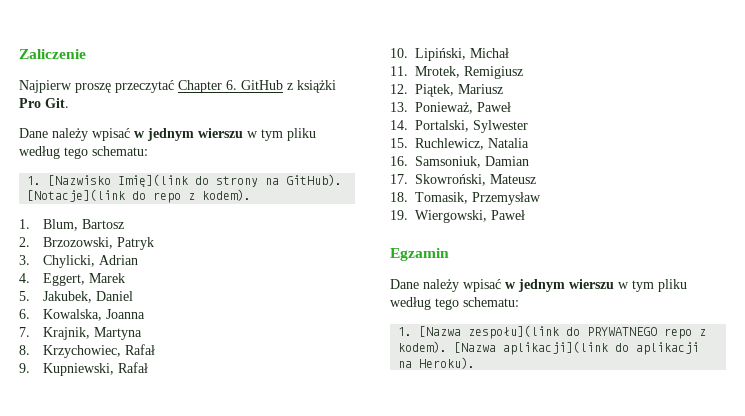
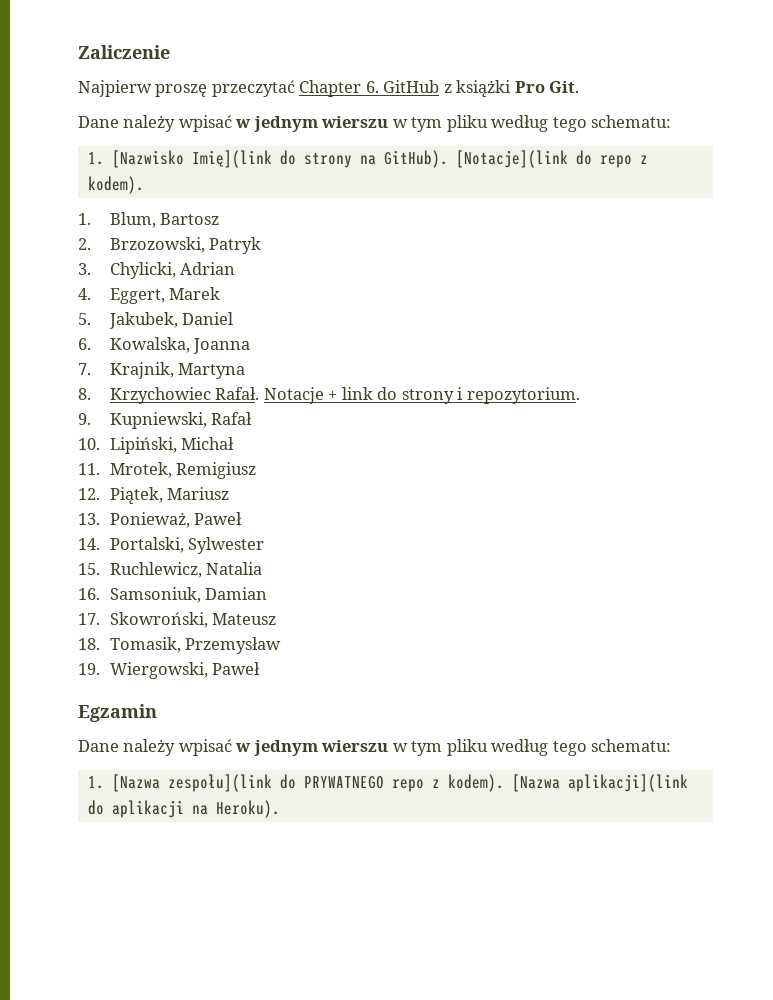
[43,344,156,358] Krzychowiec, Rafał -> [110,387,580,404] Krzychowiec Rafał. Notacje + link do strony i repozytorium.

